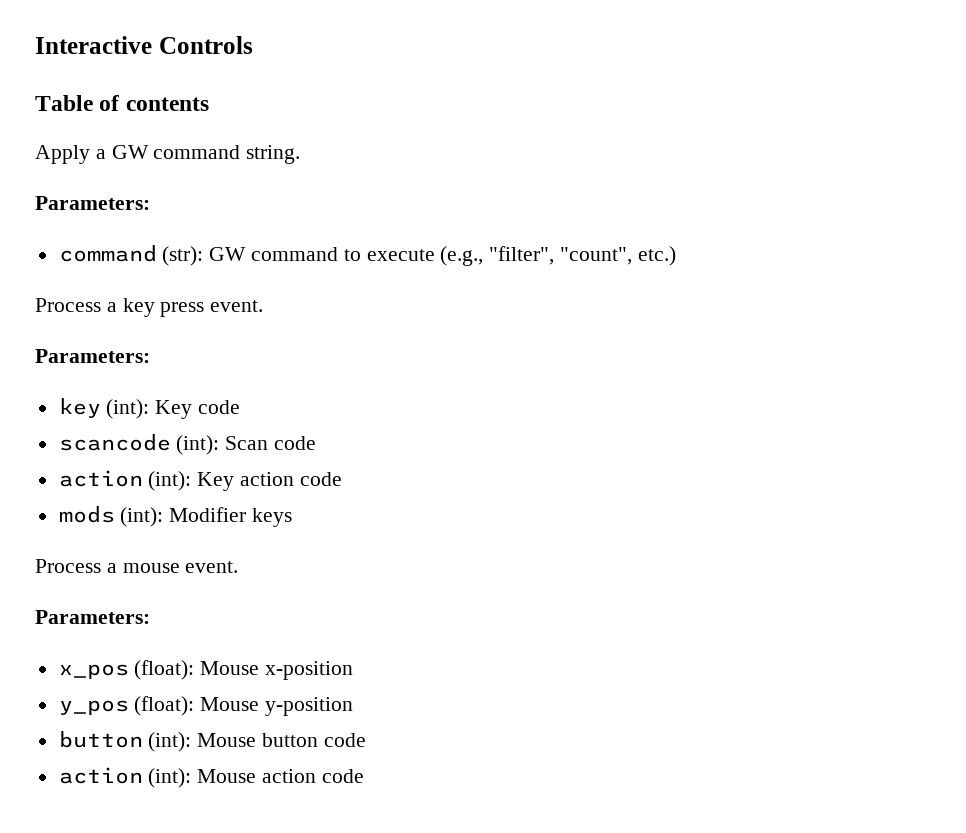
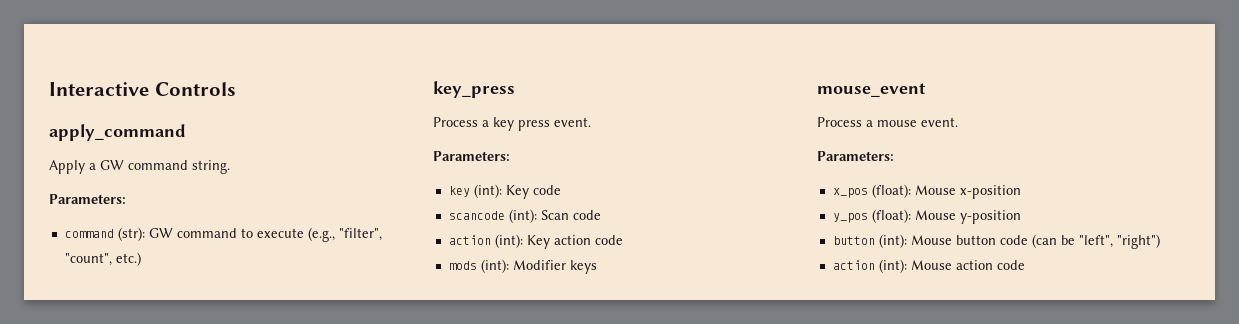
[35,95,209,111] Table of contents -> [49,124,186,141] apply_command
(676, 256) none -> [433,81,515,98] // key_press
(293, 517) none -> [817,83,926,97] // mouse_event
(366, 740) none -> [1031,234,1160,249] (can be "left", "right")

